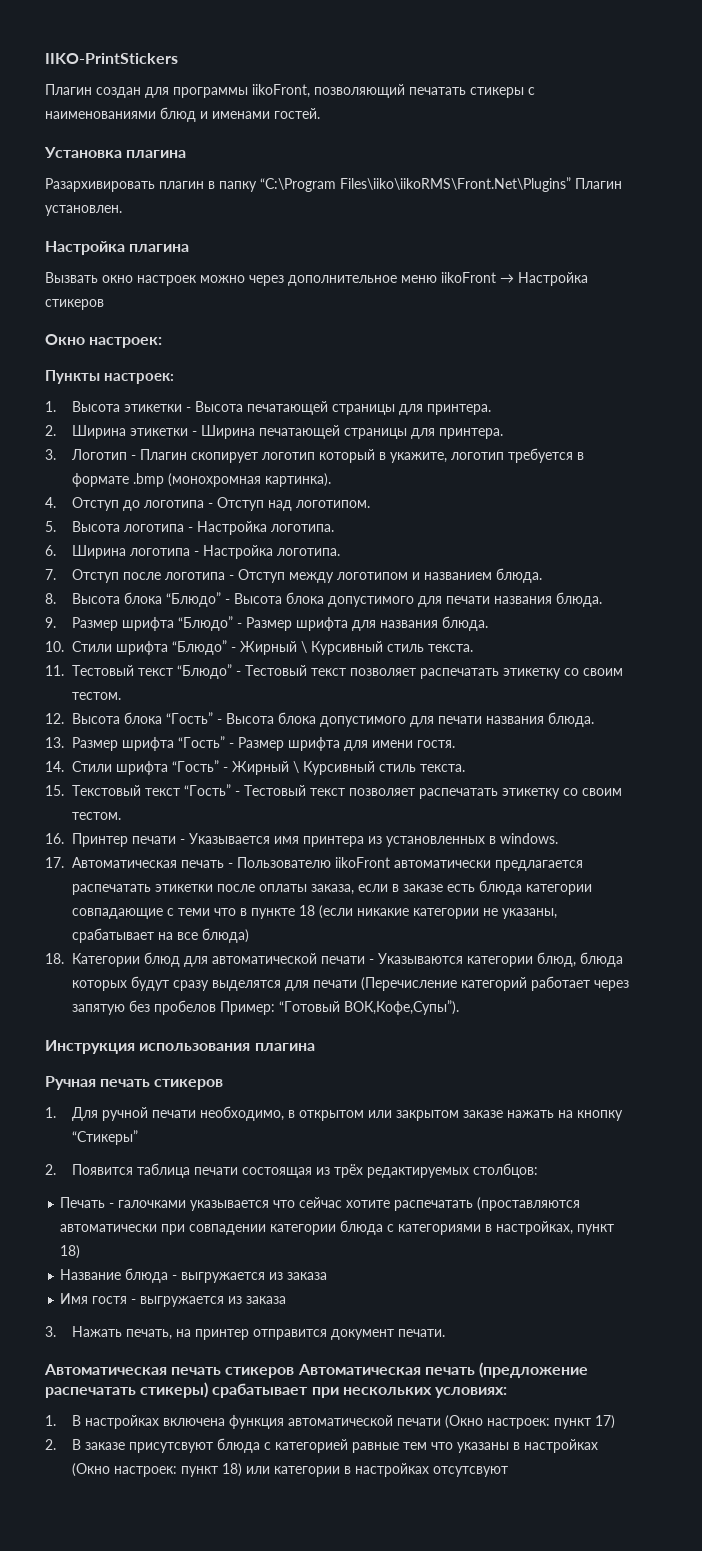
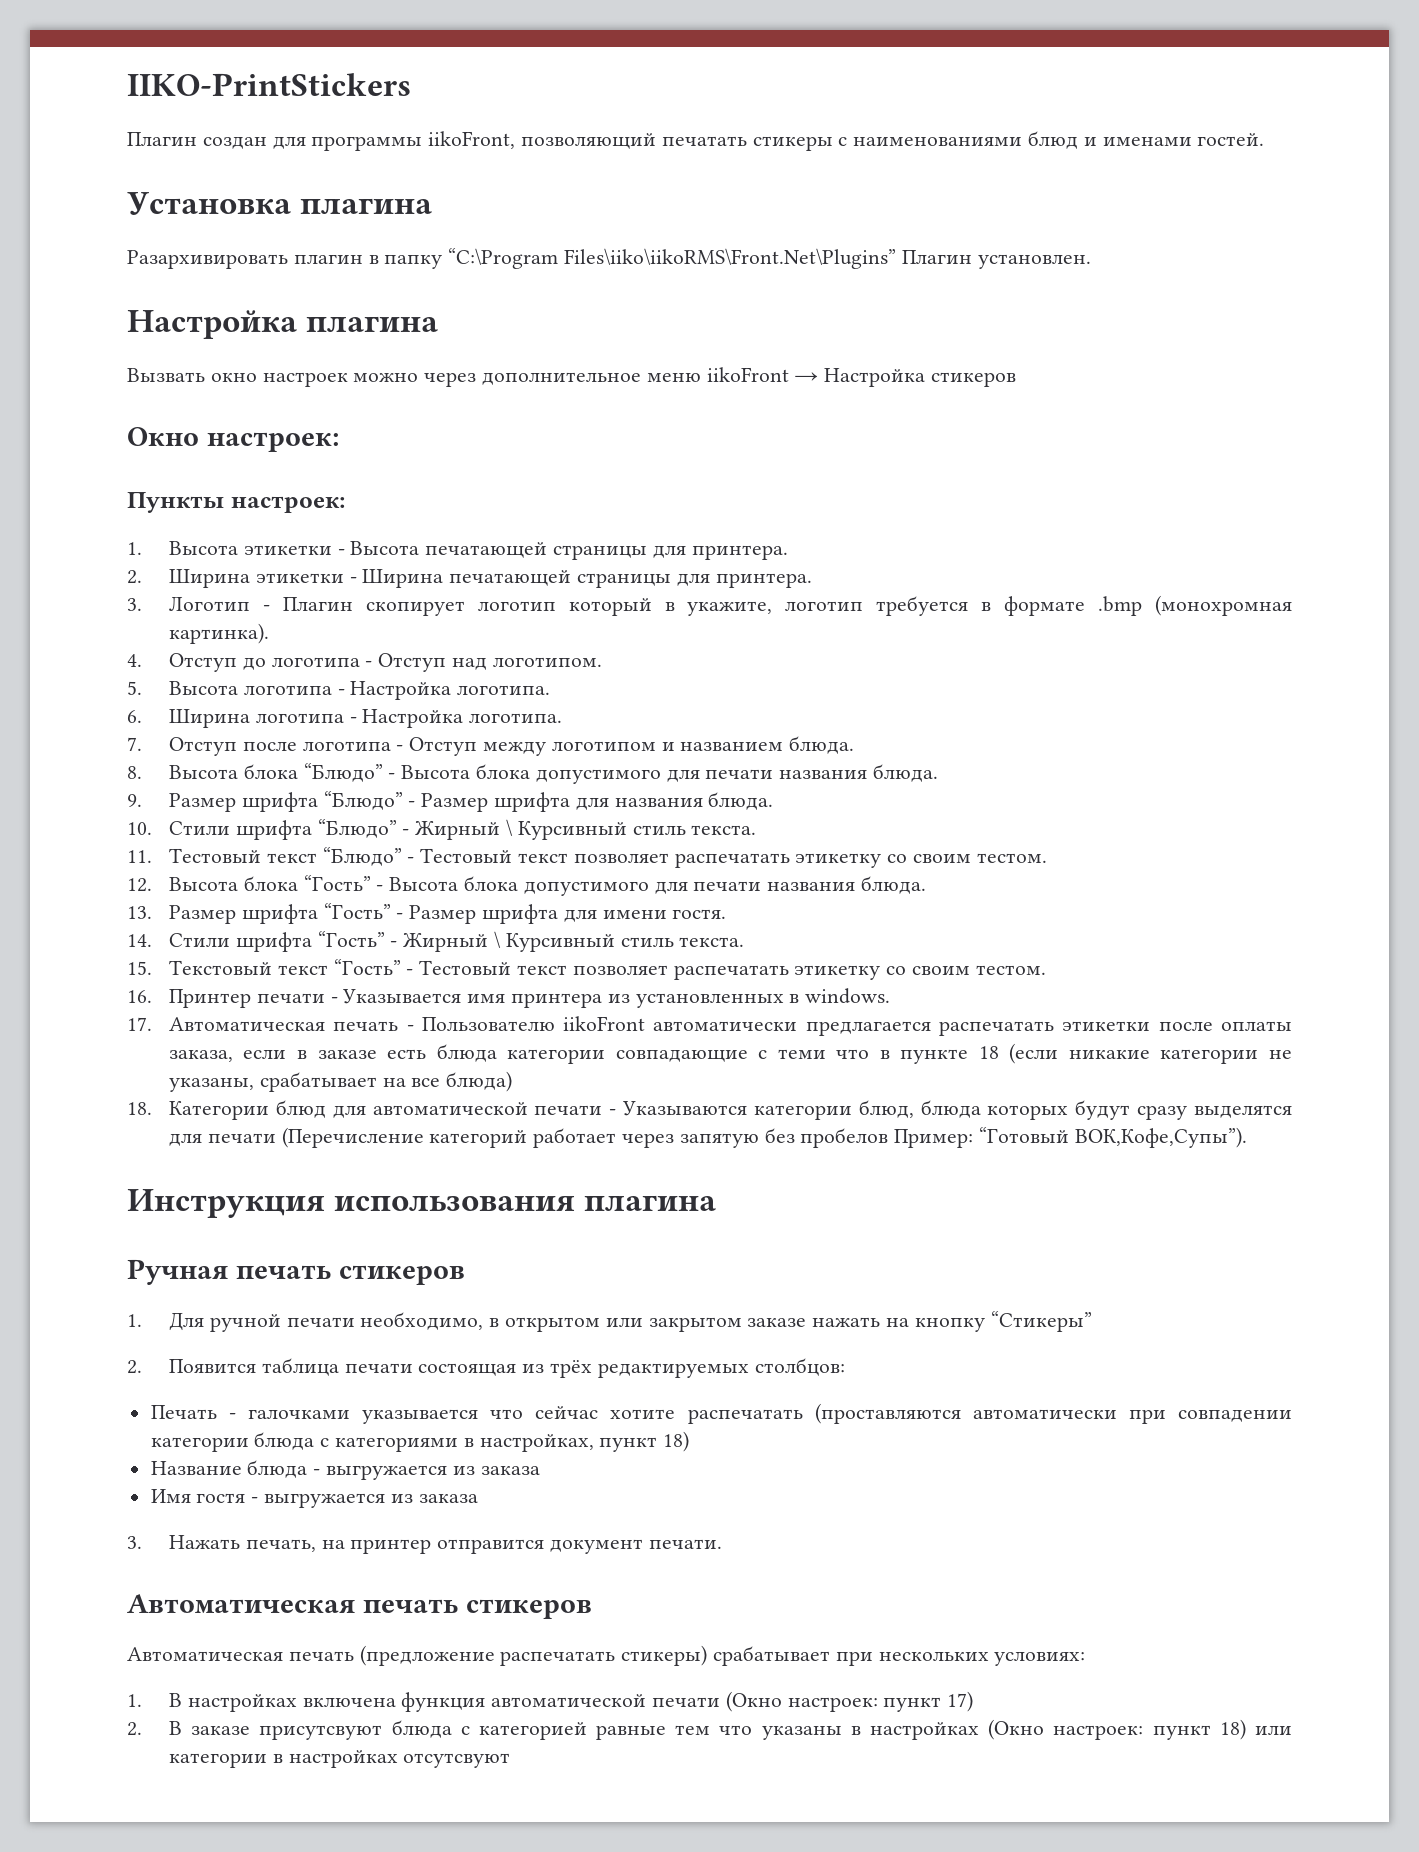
(295, 1372) none -> (592, 1609) //

